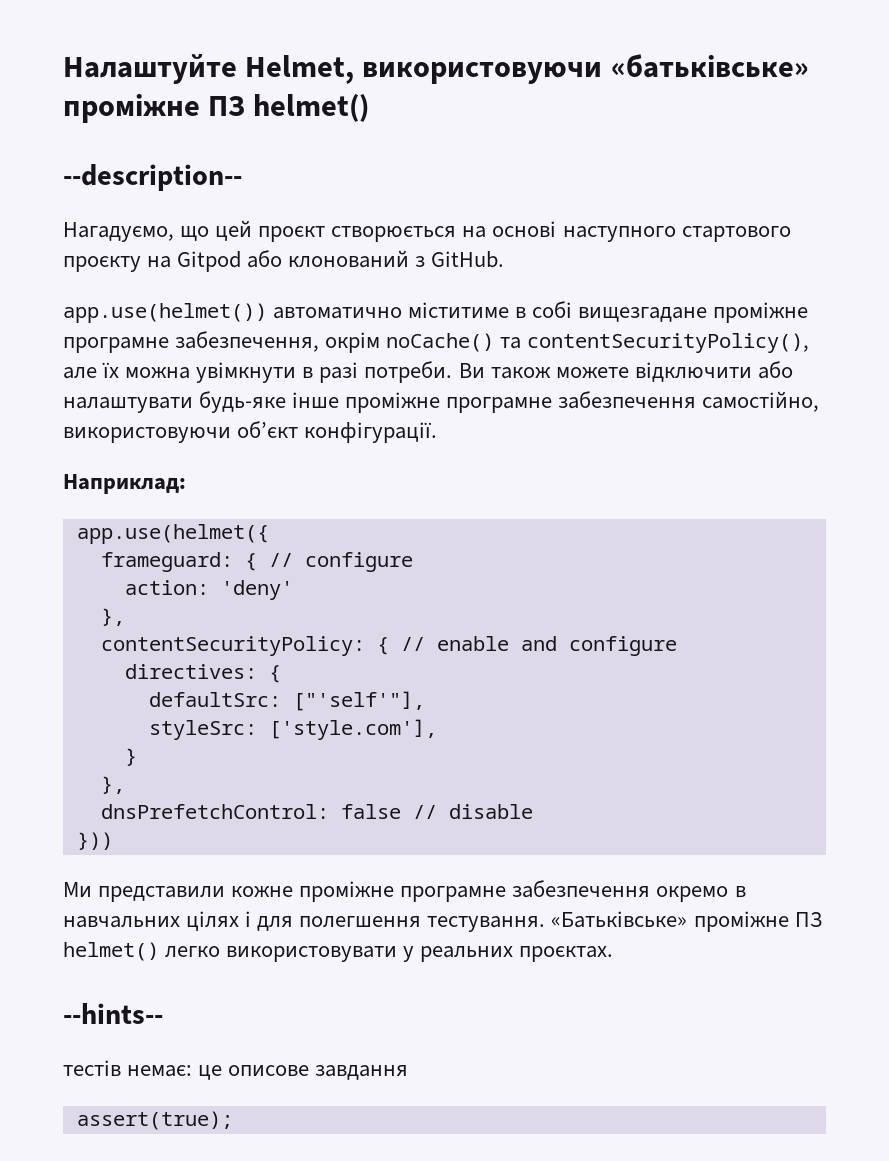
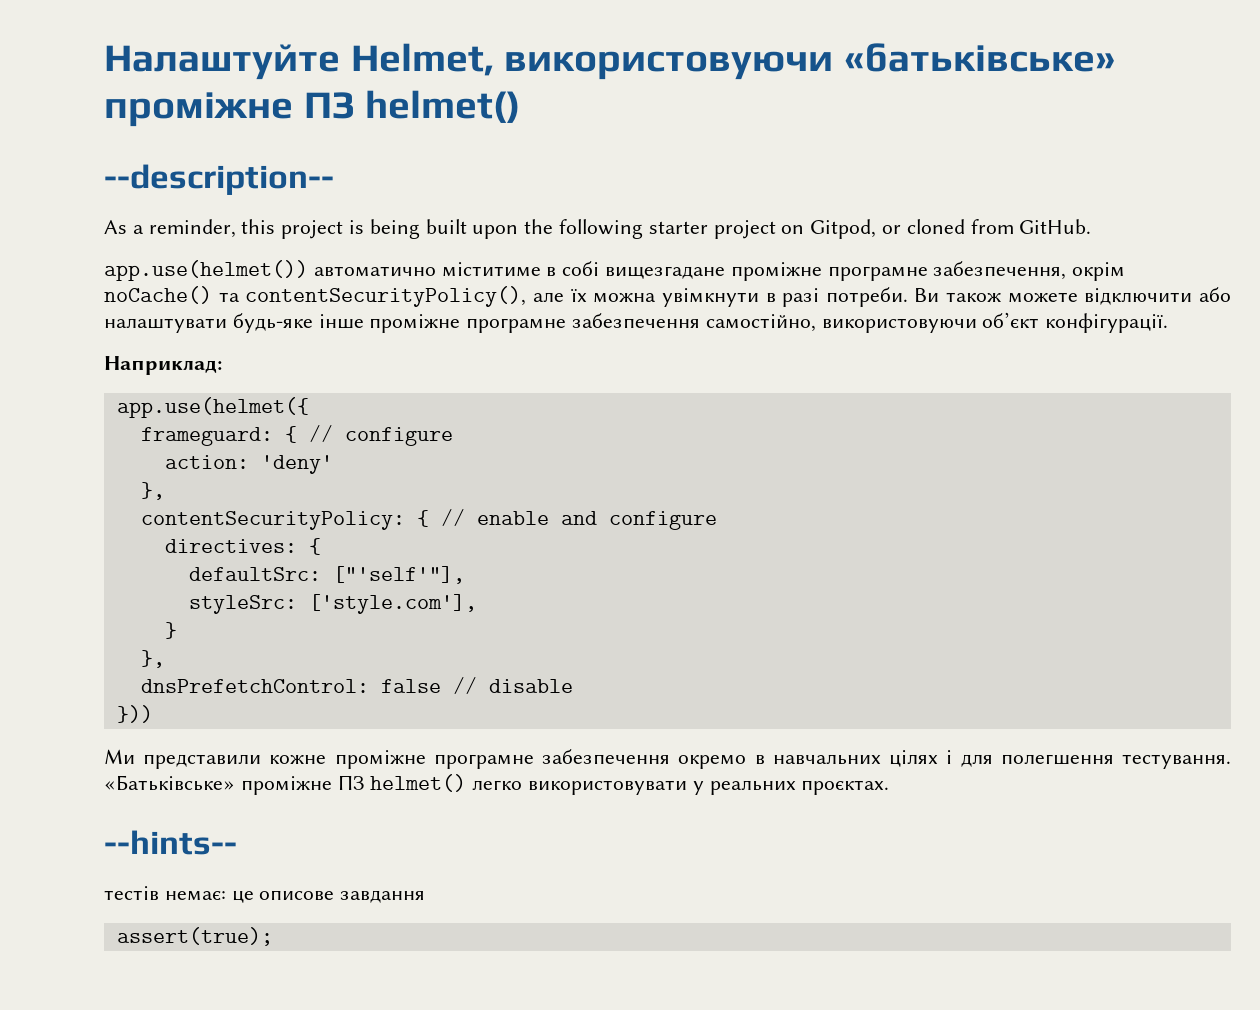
[63,220,791,242] [63,250,426,272] Нагадуємо, що цей проєкт створюється на основі наступного стартового проєкту на Gitpod або клонований з -> [104,219,1014,239] As a reminder, this project is being built upon the following starter project on Gitpod, or cloned from

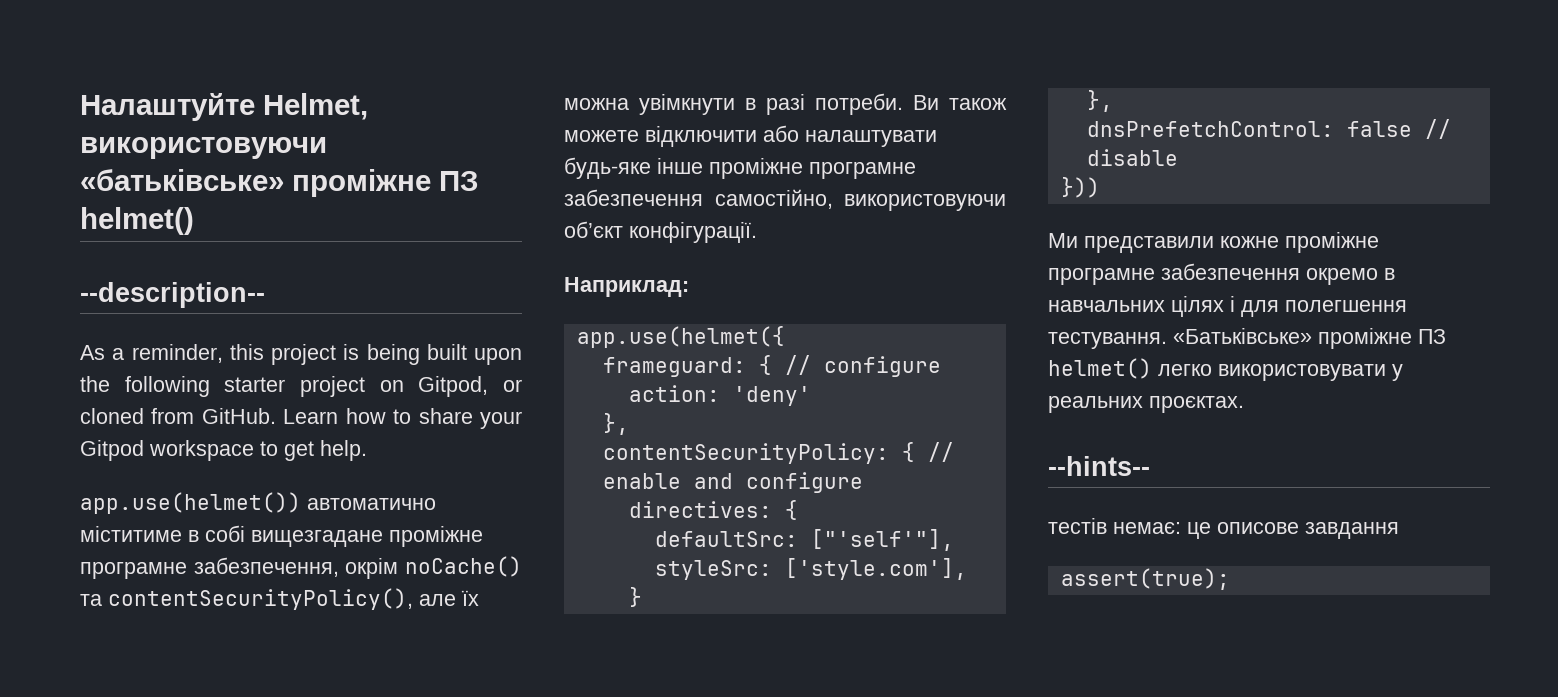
(1092, 226) none -> [283,408,522,429] [80,440,367,461] Learn how to share your Gitpod workspace to get help.

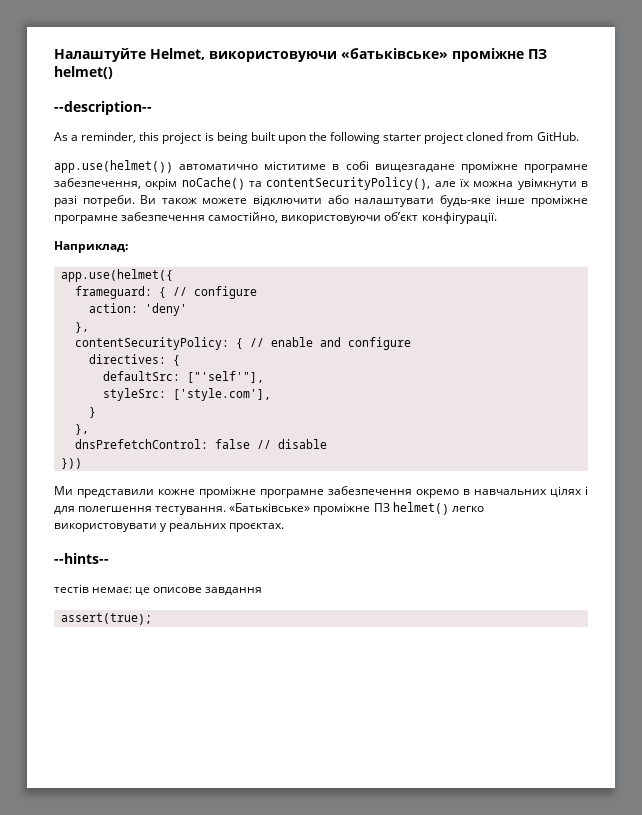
[379,376,522,397] on Gitpod, or -> (464, 138) none
[283,408,522,429] [80,440,367,461] Learn how to share your Gitpod workspace to get help. -> (579, 136) none

